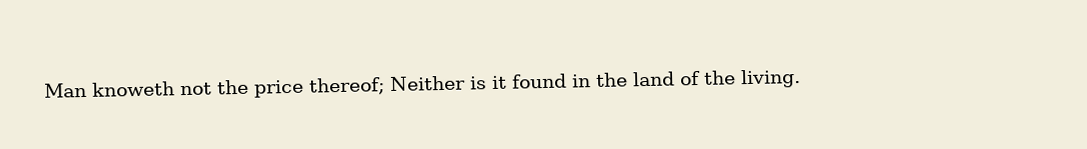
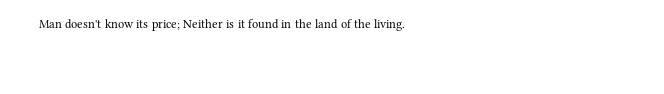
[92,77,385,98] knoweth not the price thereof; -> [65,19,180,31] doesn't know its price;

